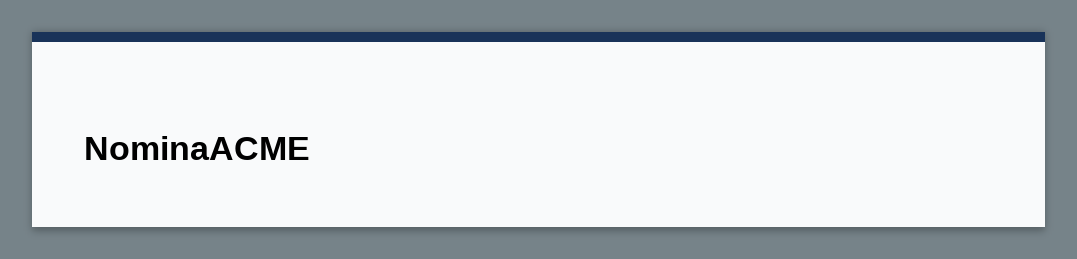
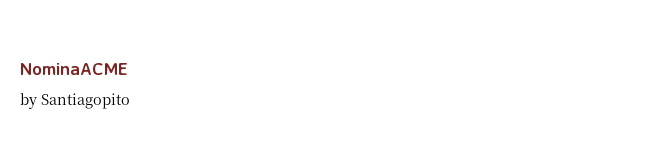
(310, 148) none -> [20,93,130,109] // by Santiagopito

